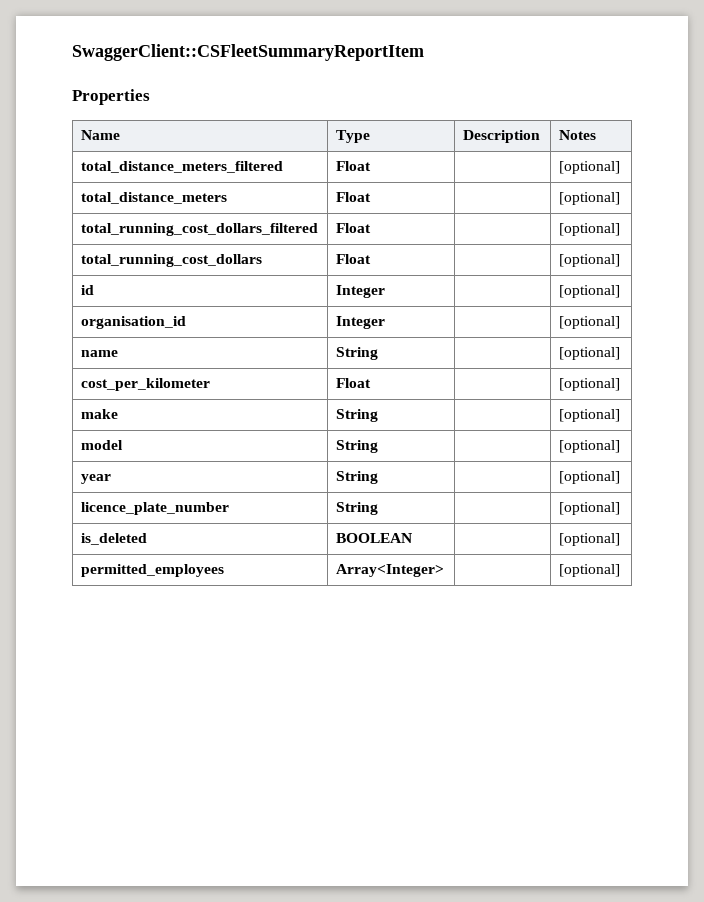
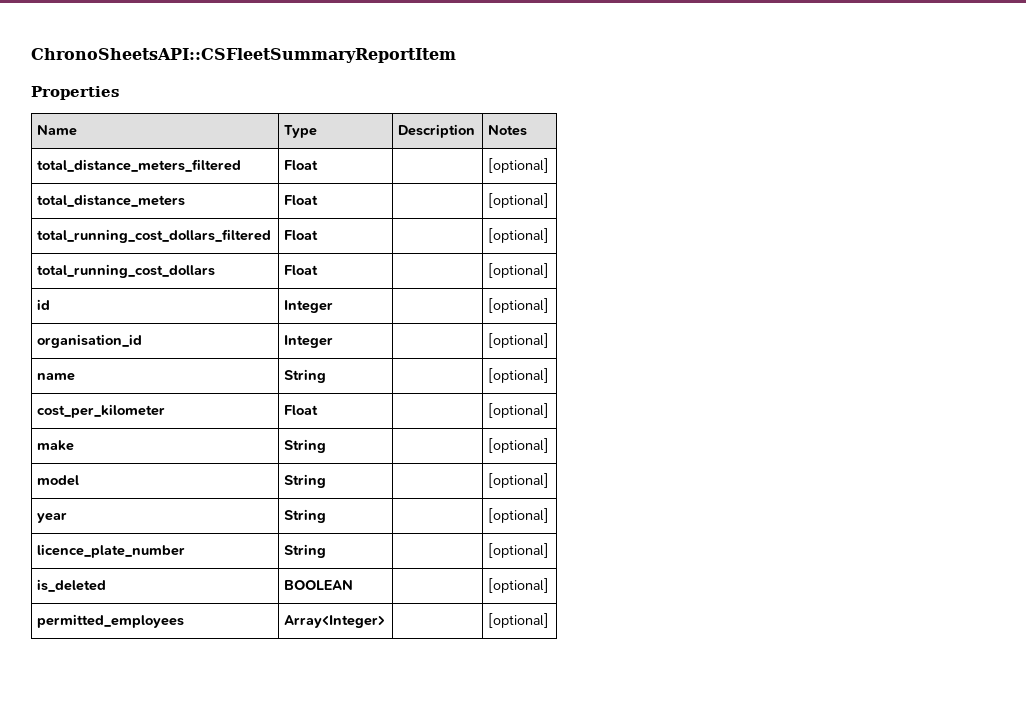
[72,44,424,61] SwaggerClient::CSFleetSummaryReportItem -> [31,48,456,63] ChronoSheetsAPI::CSFleetSummaryReportItem

